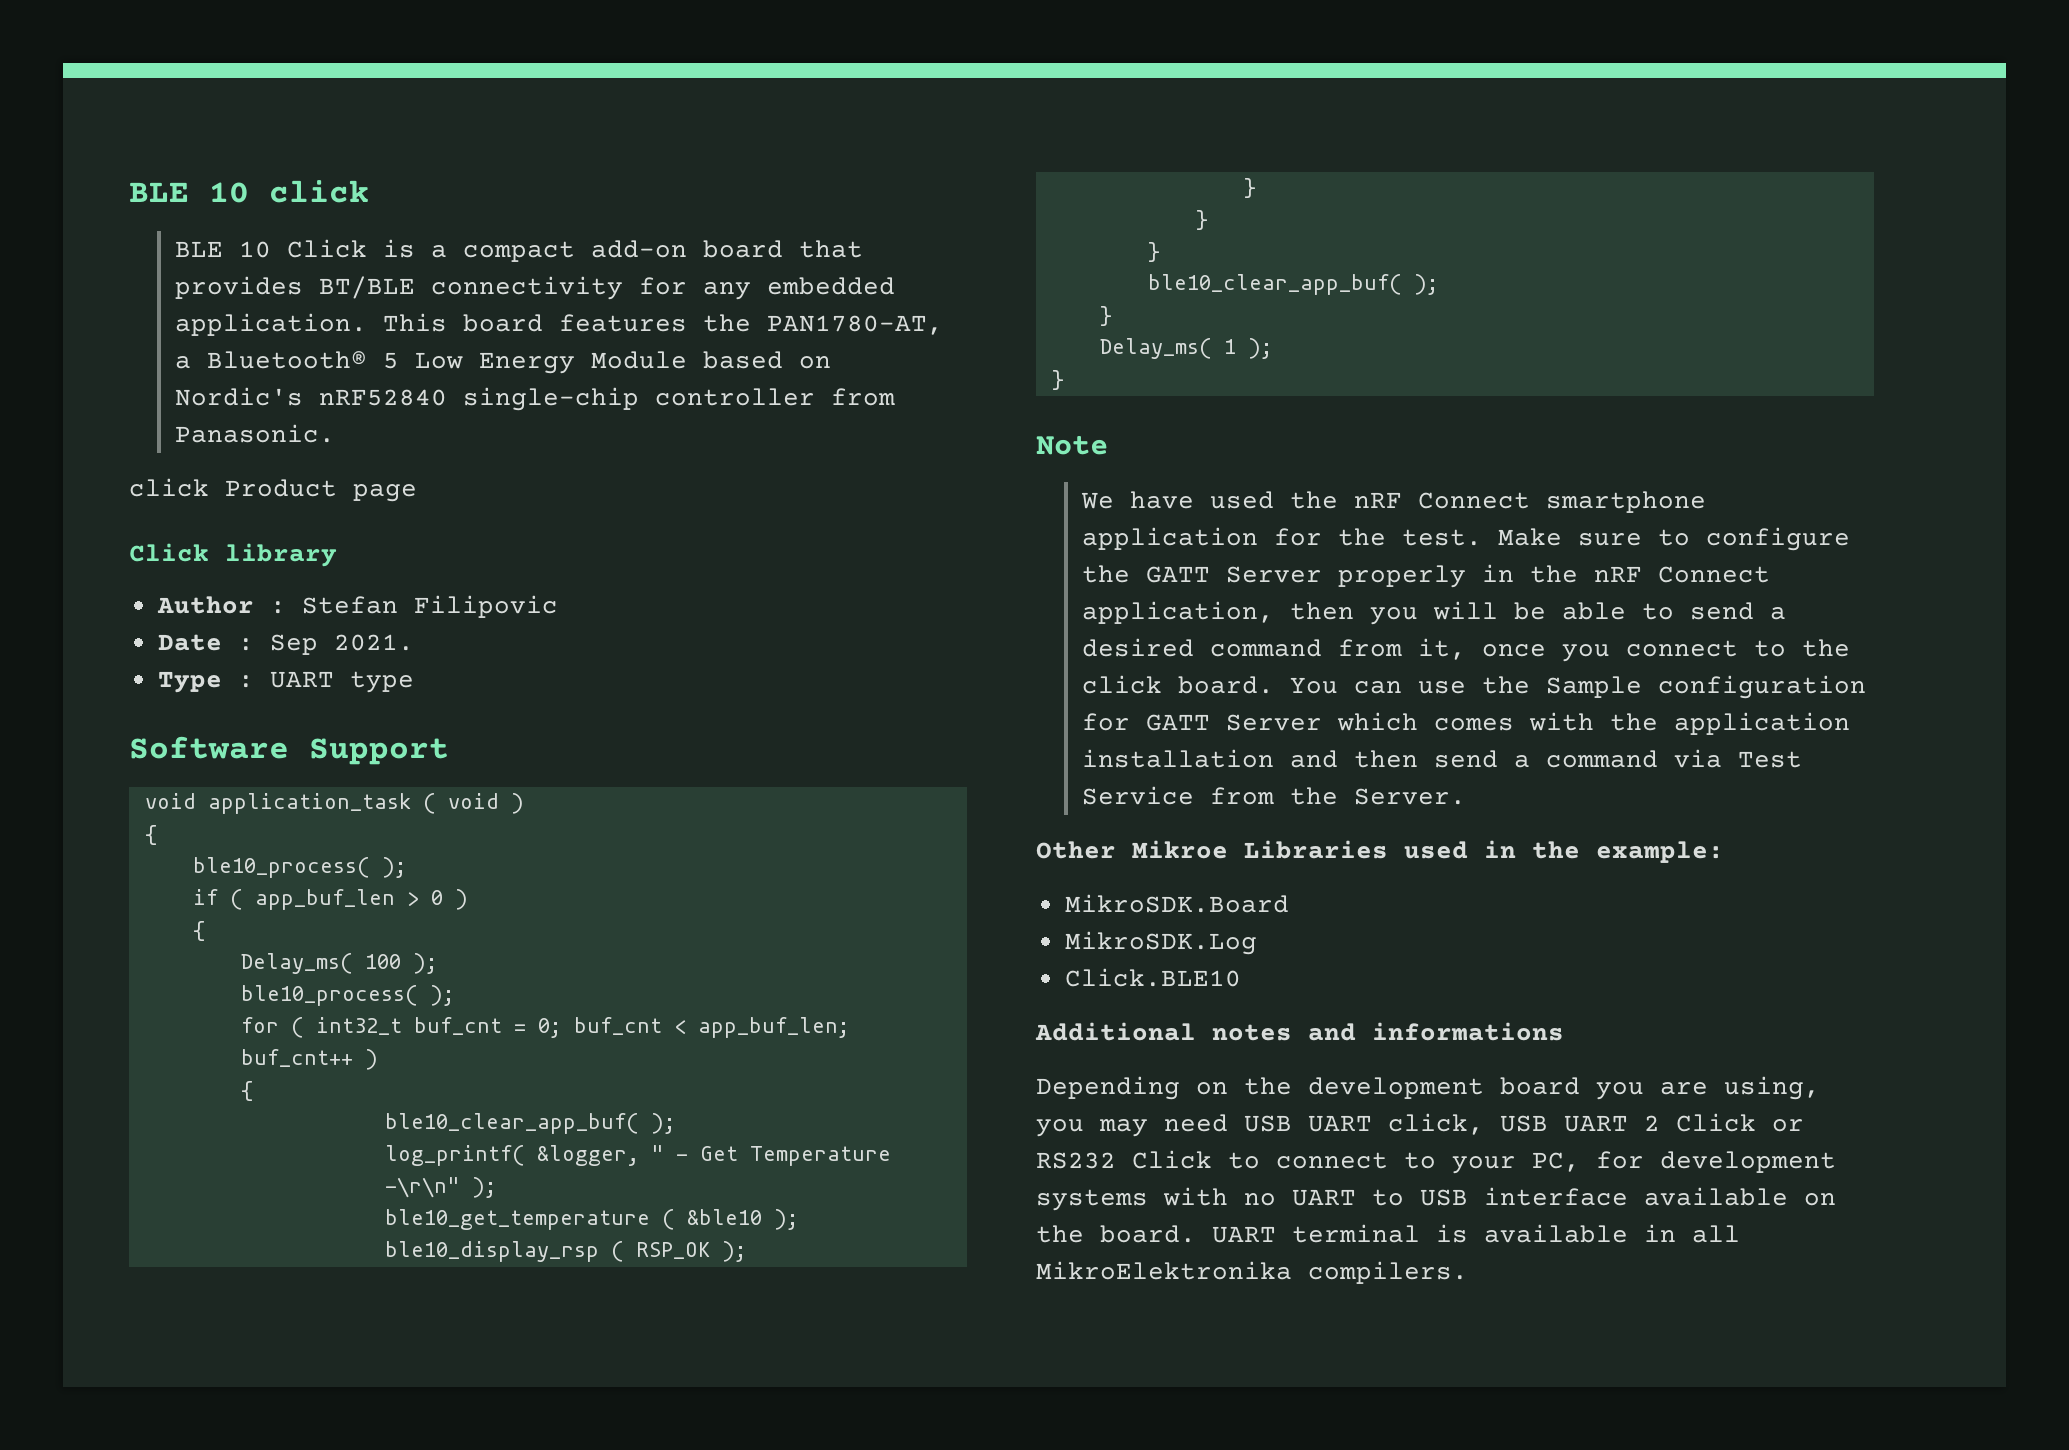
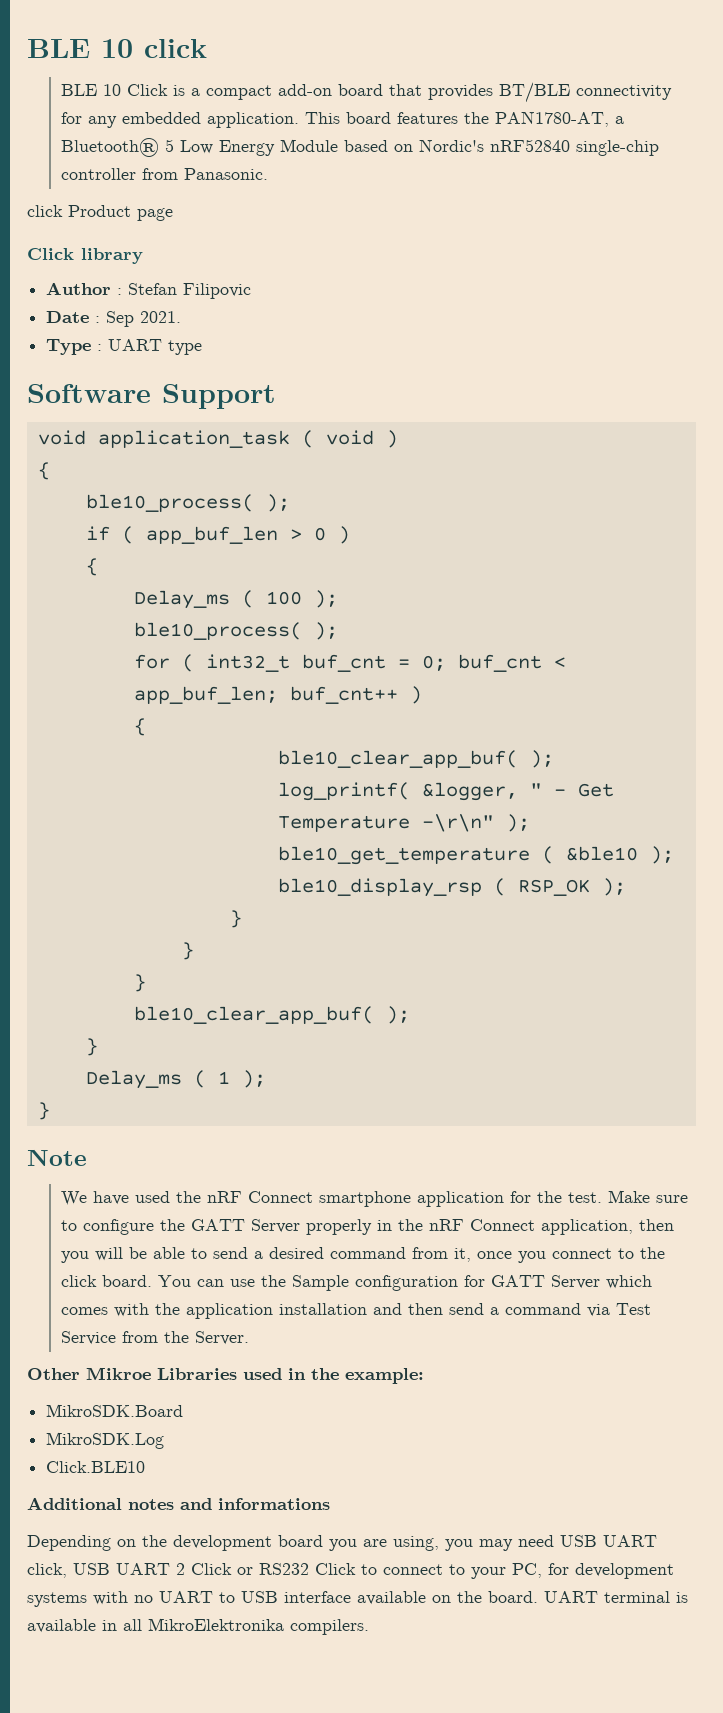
[240,953,353,974] Delay_ms( -> [133,590,254,609] Delay_ms (
[1099,338,1212,359] Delay_ms( -> [85,1070,206,1089] Delay_ms (

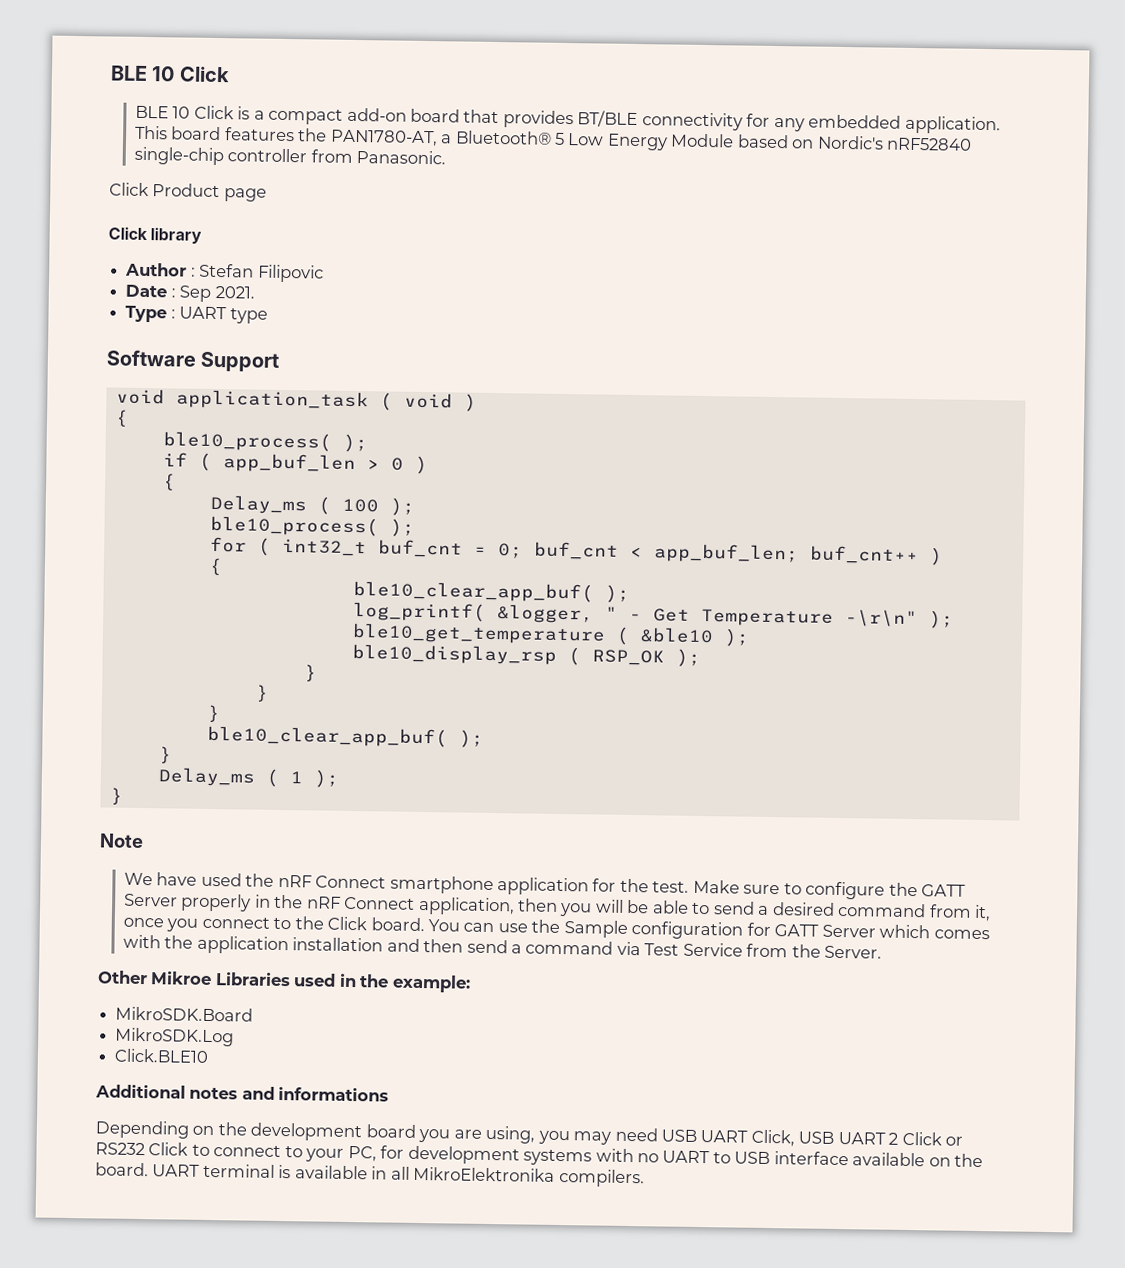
[27,39,207,58] BLE 10 click -> [110,65,230,83] BLE 10 Click
[27,205,63,217] click -> [109,182,149,197] Click
[60,1275,97,1287] click -> [327,916,368,931] Click
[27,1563,67,1578] click, -> [750,1129,795,1147] Click,

